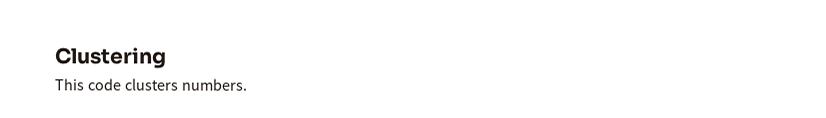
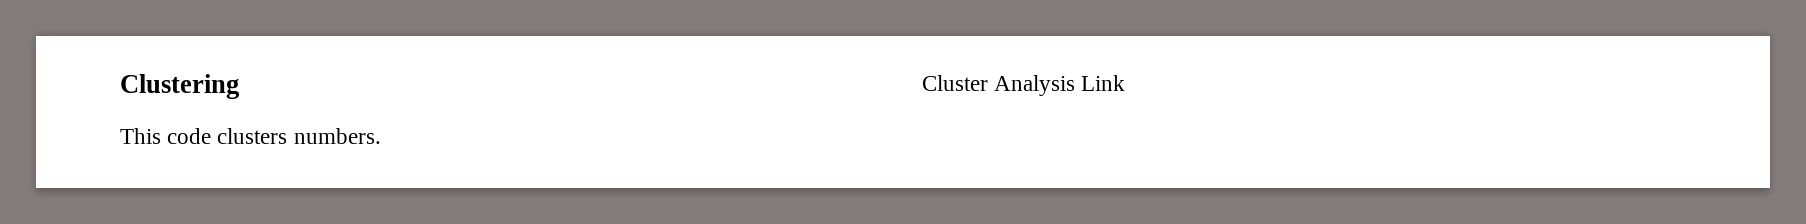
(247, 84) none -> [922,75,1126,96] // Cluster Analysis Link

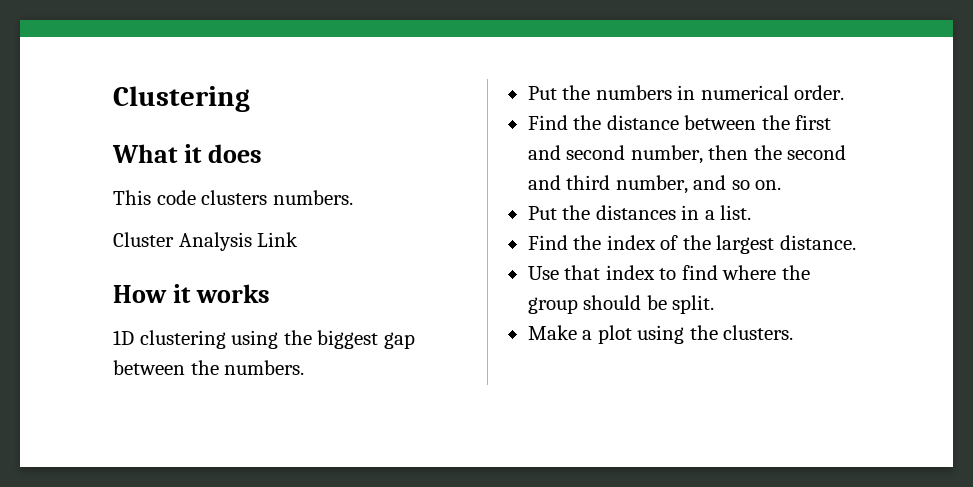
(239, 86) none -> [112,144,262,163] // What it does
(1126, 83) none -> [113,284,270,303] [113,330,415,349] [113,360,305,375] [527,85,845,100] [527,115,832,130] [527,145,847,164] [527,175,782,194] [527,205,752,220] [527,235,856,254] [527,265,810,280] [527,295,715,314] [527,325,794,344] // How it works // 1D clustering using the biggest gap between the numbers. // Put the numbers in numerical order. // Find the distance between the first and second number, then the second and third number, and so on. // Put the distances in a list. // Find the index of the largest distance. // Use that index to find where the group should be split. // Make a plot using the clusters.

